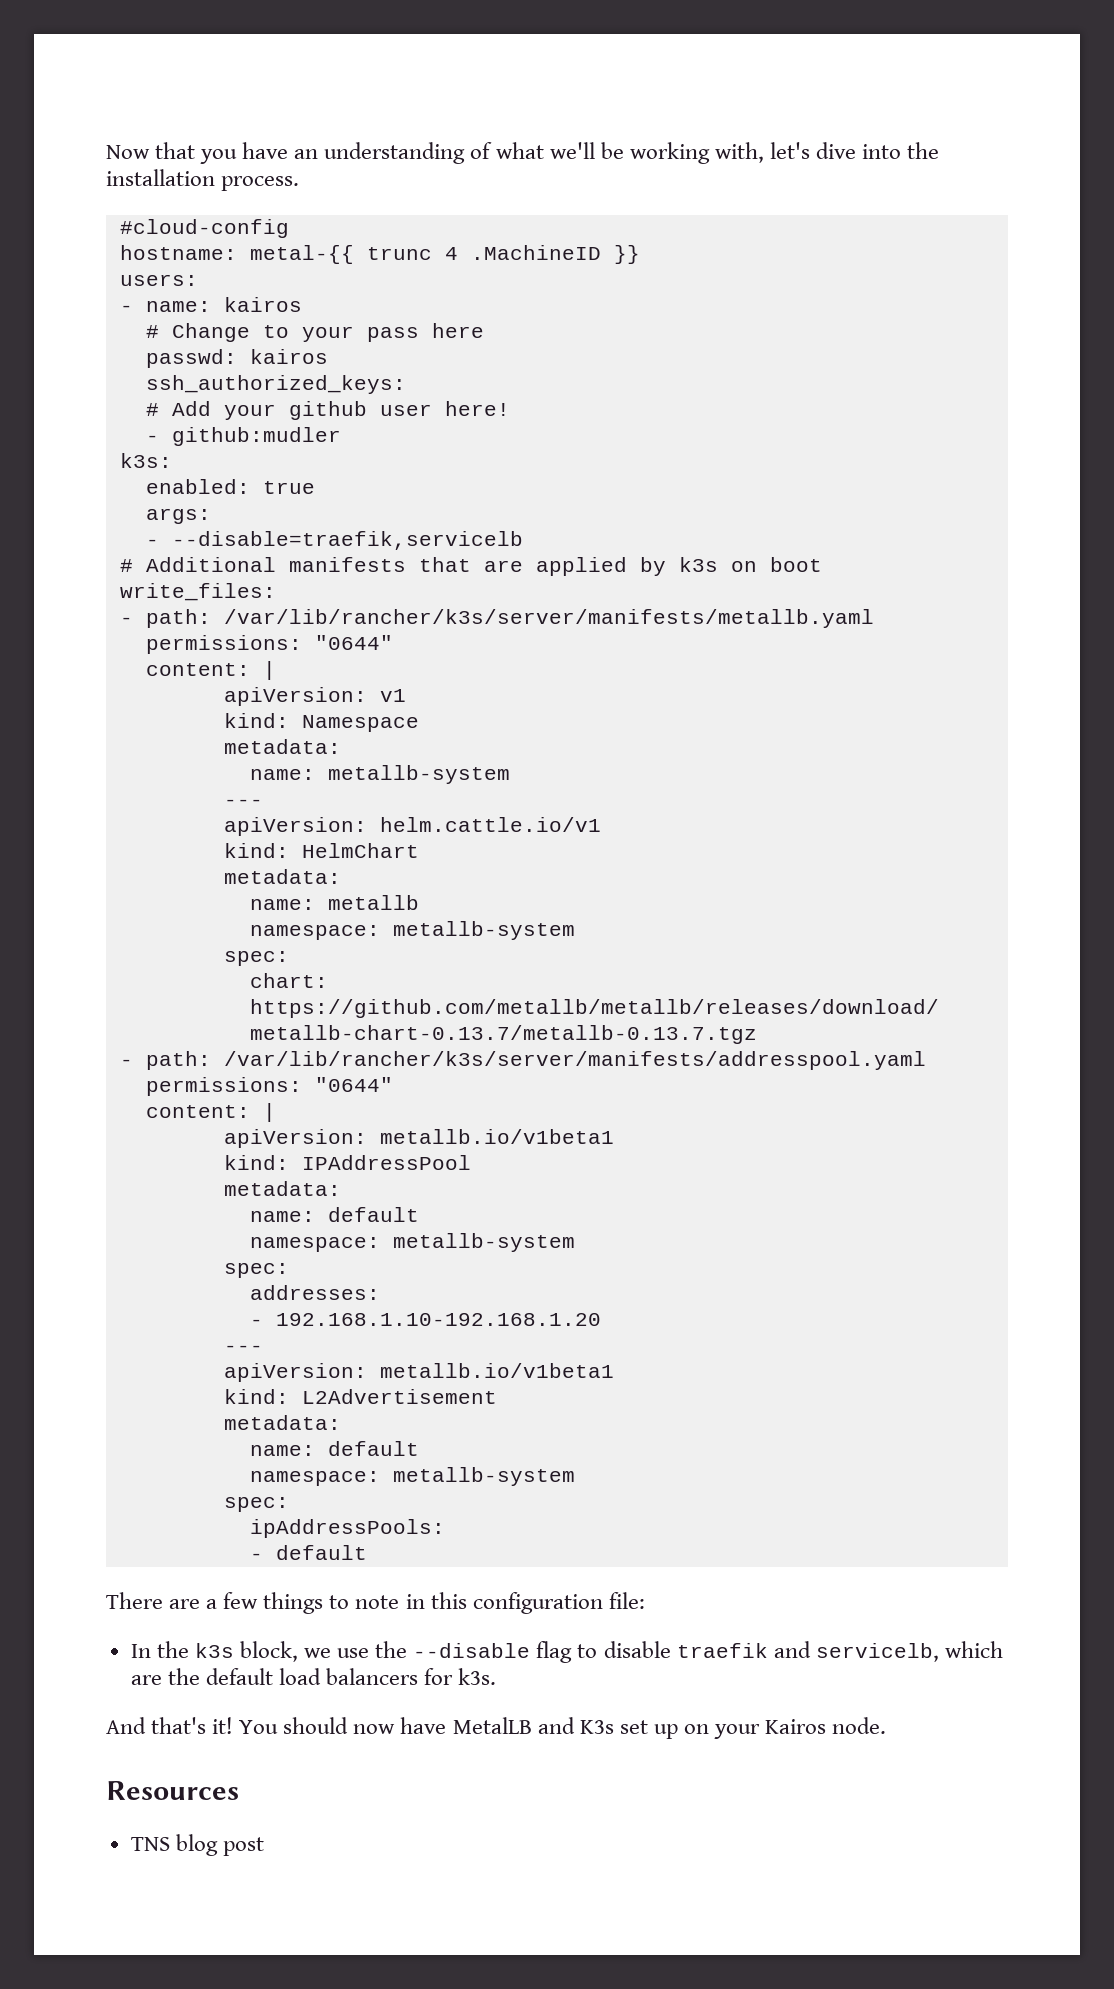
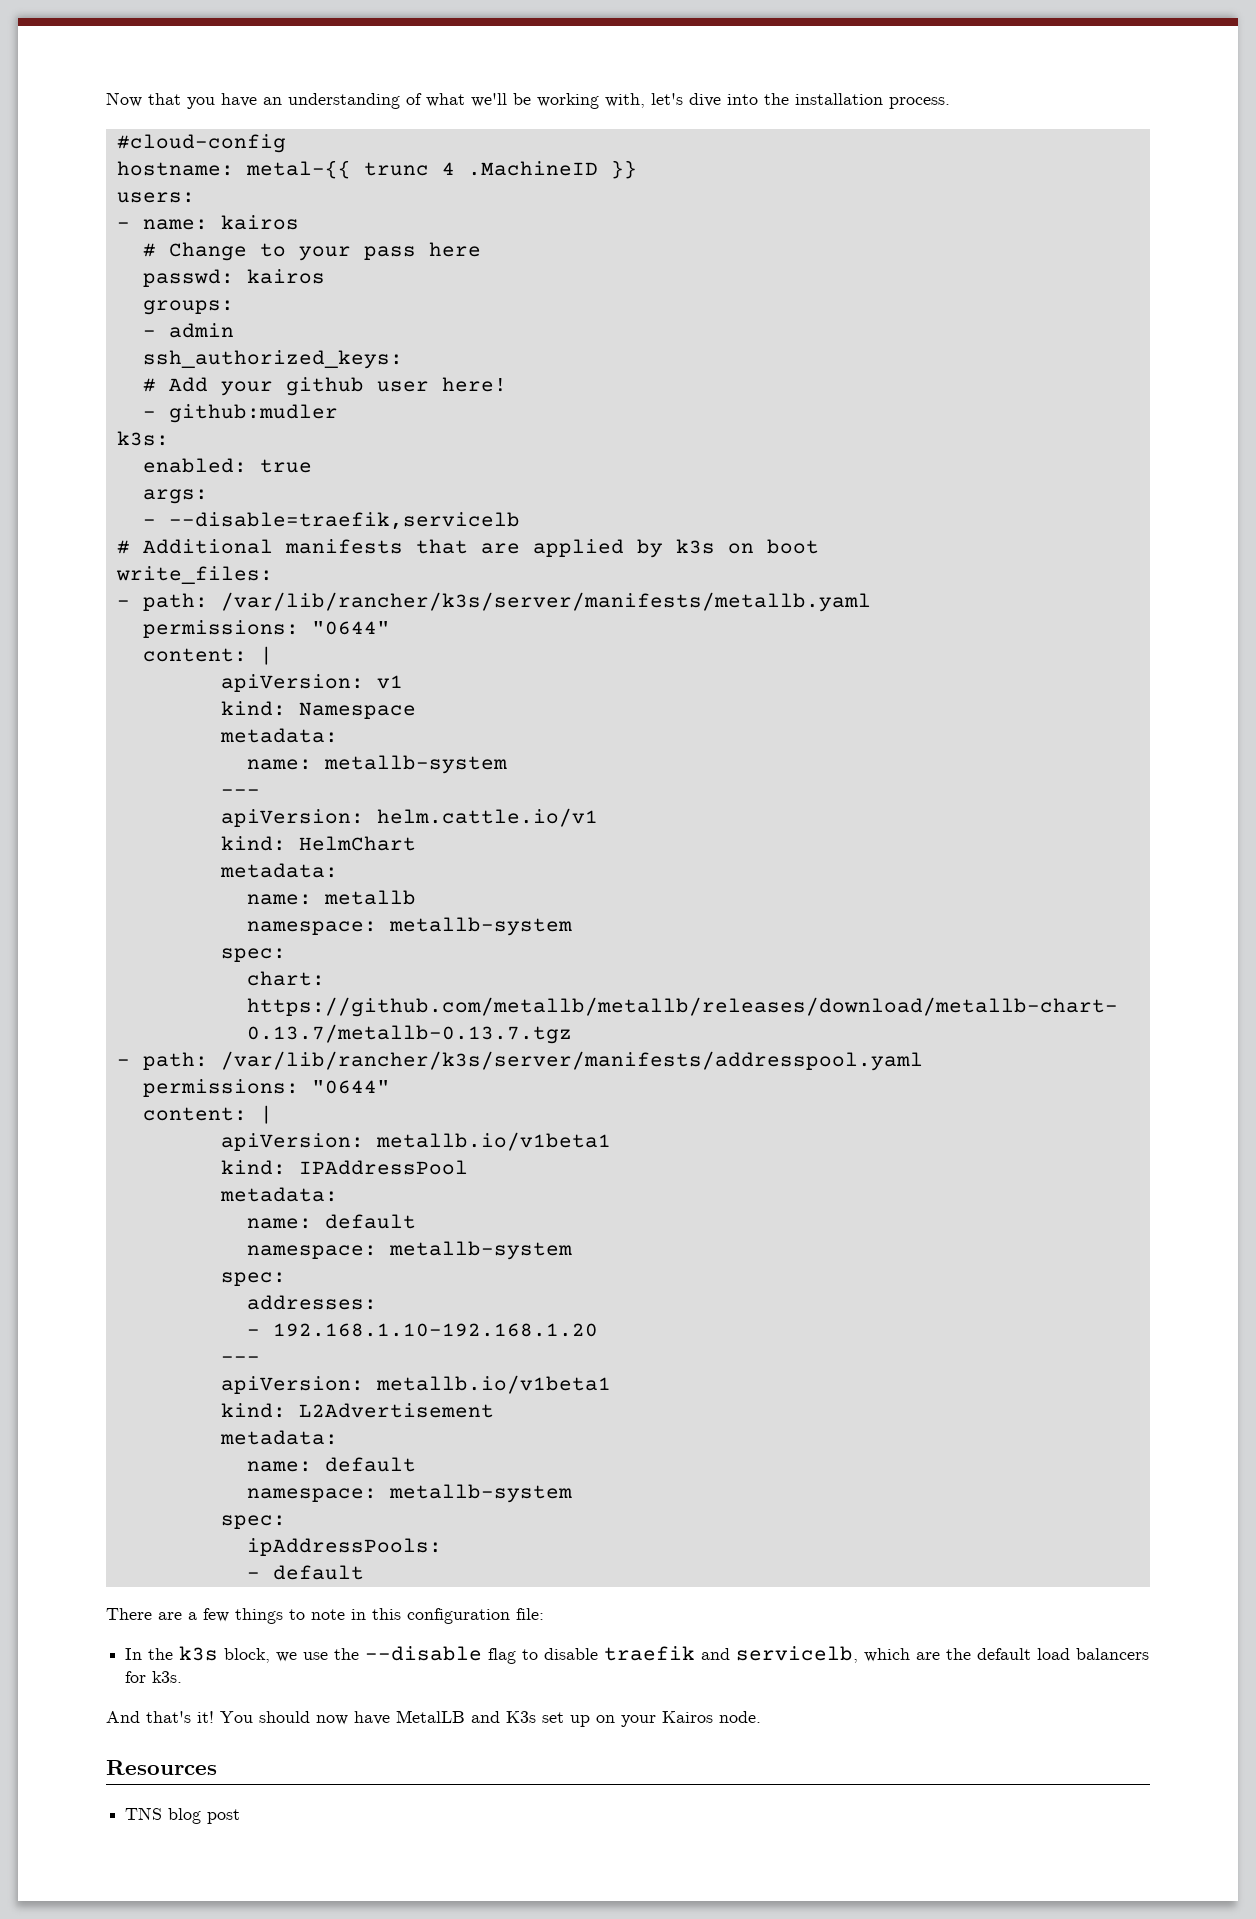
(328, 356) none -> [142,300,234,315] [142,323,234,338] // groups: // - admin

